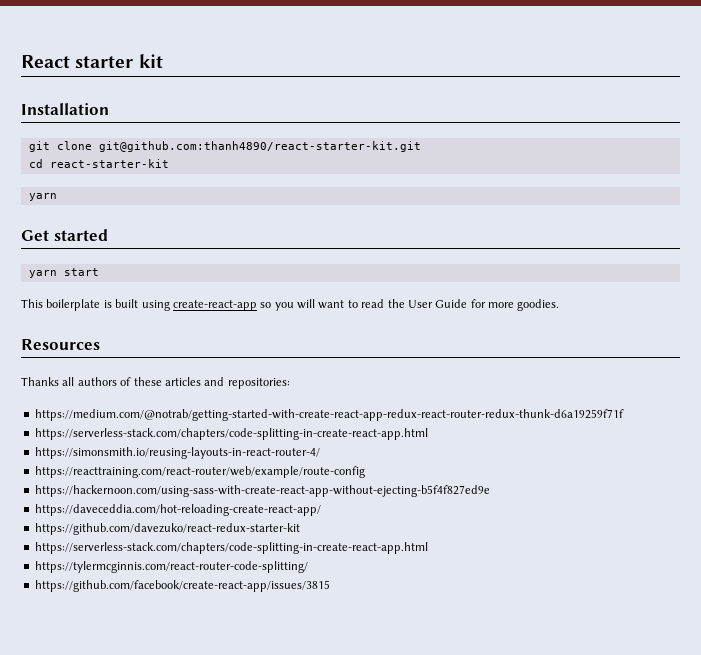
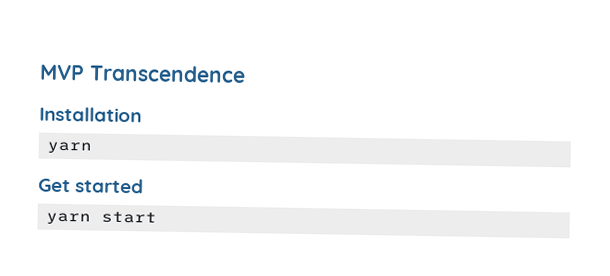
[21,54,163,68] [21,103,109,115] [28,141,421,152] [28,159,169,168] React starter kit // Installation // git clone git@github.com:thanh4890/react-starter-kit.git // cd react-starter-kit -> [39,64,246,83] [39,106,142,123] MVP Transcendence // Installation
[21,299,560,311] [21,339,100,350] [21,377,290,389] [34,409,624,421] [34,428,428,440] [34,447,320,459] [34,466,365,478] [34,485,490,497] [34,504,321,516] [34,523,300,535] [34,542,428,554] [34,561,308,573] [34,580,330,592] // This boilerplate is built using create-react-app so you will want to read the User Guide for more goodies. // Resources // Thanks all authors of these articles and repositories: // https://medium.com/@notrab/getting-started-with-create-react-app-redux-react-router-redux-thunk-d6a19259f71f // https://serverless-stack.com/chapters/code-splitting-in-create-react-app.html // https://simonsmith.io/reusing-layouts-in-react-router-4/ // https://reacttraining.com/react-router/web/example/route-config // https://hackernoon.com/using-sass-with-create-react-app-without-ejecting-b5f4f827ed9e // https://daveceddia.com/hot-reloading-create-react-app/ // https://github.com/davezuko/react-redux-starter-kit // https://serverless-stack.com/chapters/code-splitting-in-create-react-app.html // https://tylermcginnis.com/react-router-code-splitting/ // https://github.com/facebook/create-react-app/issues/3815 -> (157, 217) none

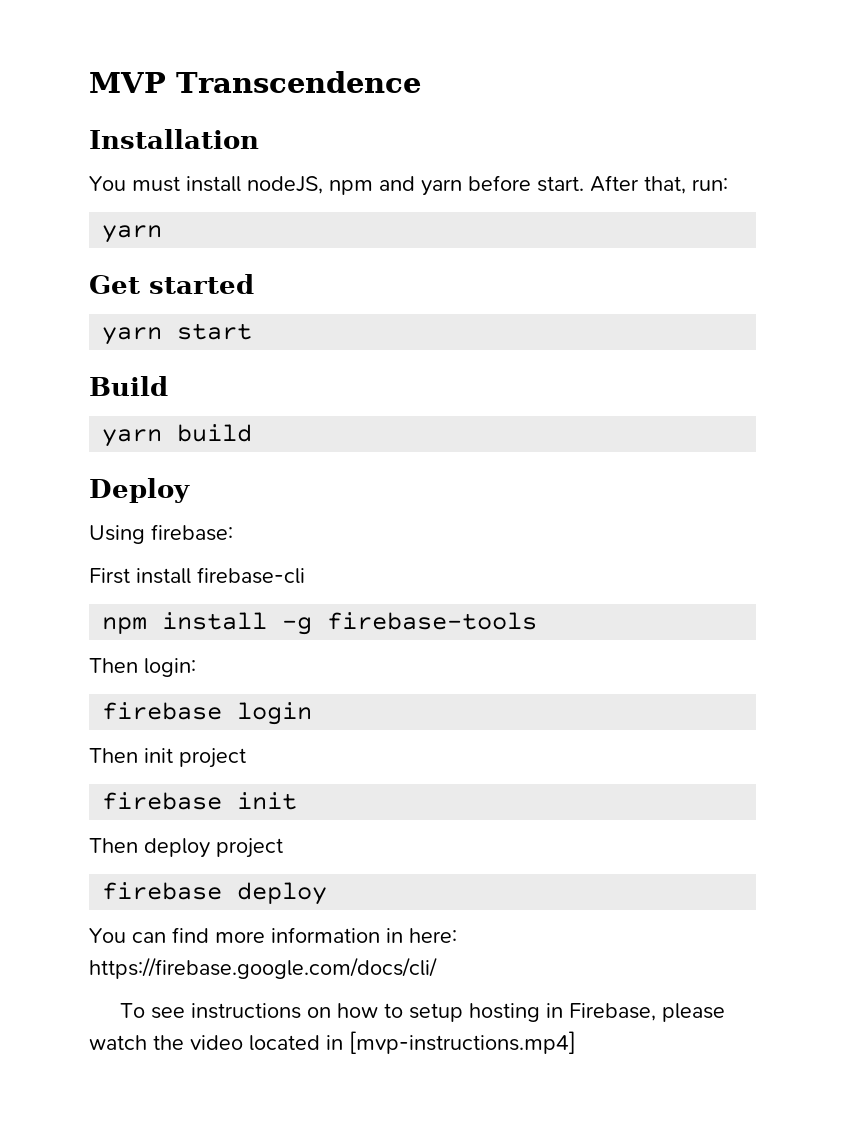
(142, 114) none -> [89,175,728,196] // You must install nodeJS, npm and yarn before start. After that, run:
(157, 217) none -> [89,376,168,396] [102,424,253,447] [89,478,190,503] [89,524,233,544] [89,567,305,584] [102,612,538,635] [89,658,196,677] [102,702,313,725] [89,748,246,768] [102,792,298,810] [89,838,283,858] [102,882,328,905] [89,927,457,943] [89,957,437,979] [119,1003,725,1022] [89,1031,576,1054] // Build // yarn build // Deploy // Using firebase: // First install firebase-cli // npm install -g firebase-tools // Then login: // firebase login // Then init project // firebase init // Then deploy project // firebase deploy // You can find more information in here: https://firebase.google.com/docs/cli/ // To see instructions on how to setup hosting in Firebase, please watch the video located in [mvp-instructions.mp4]

